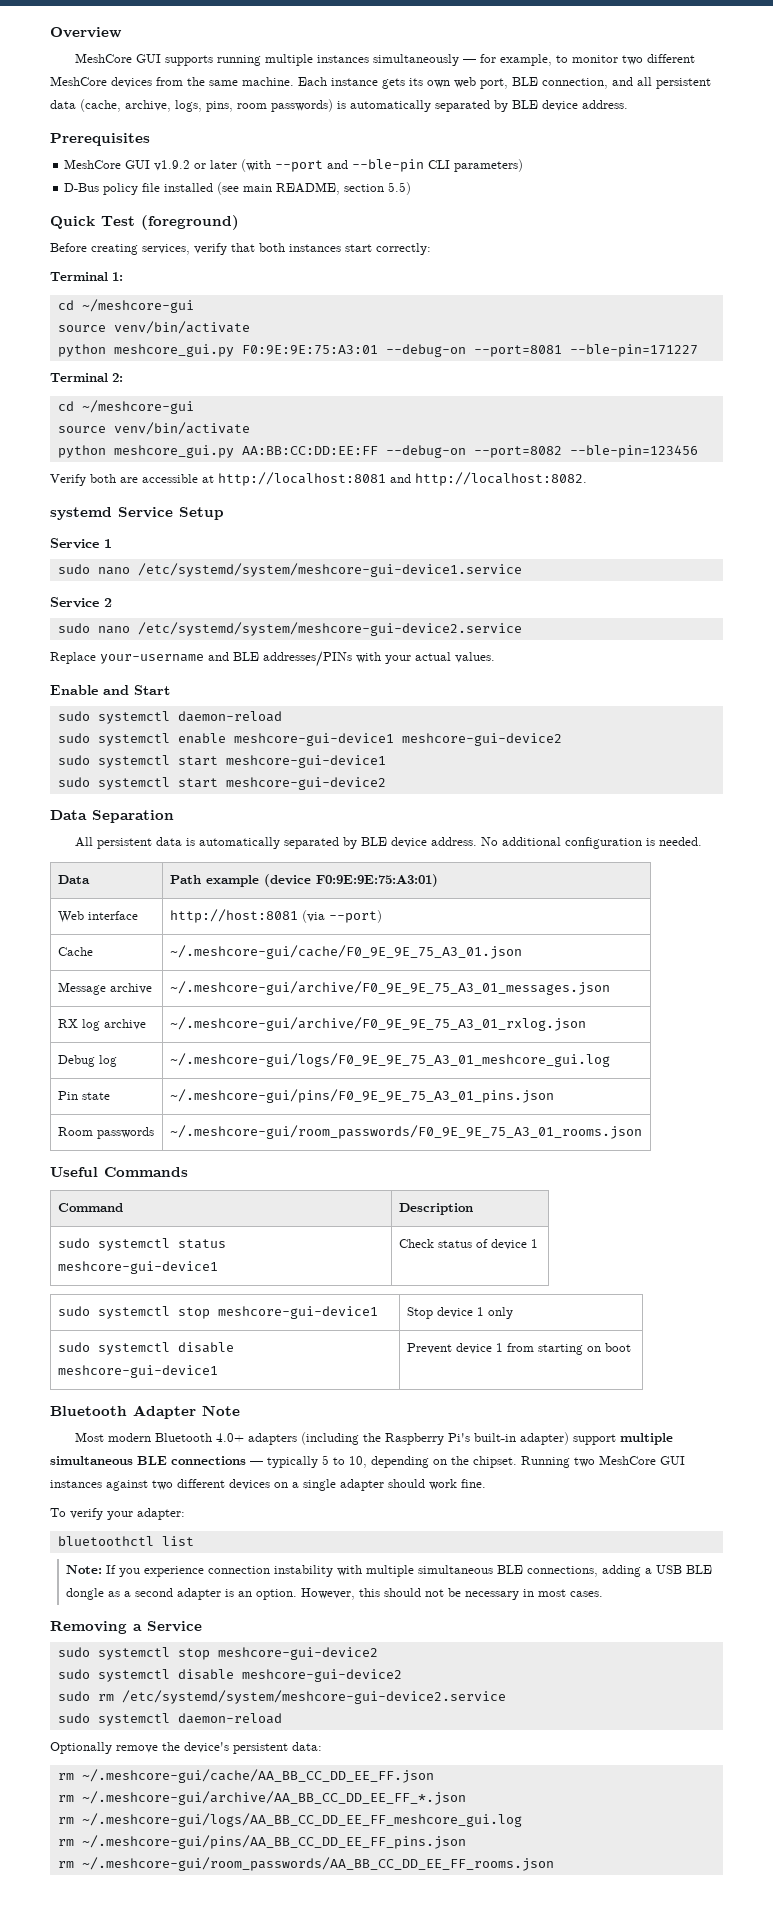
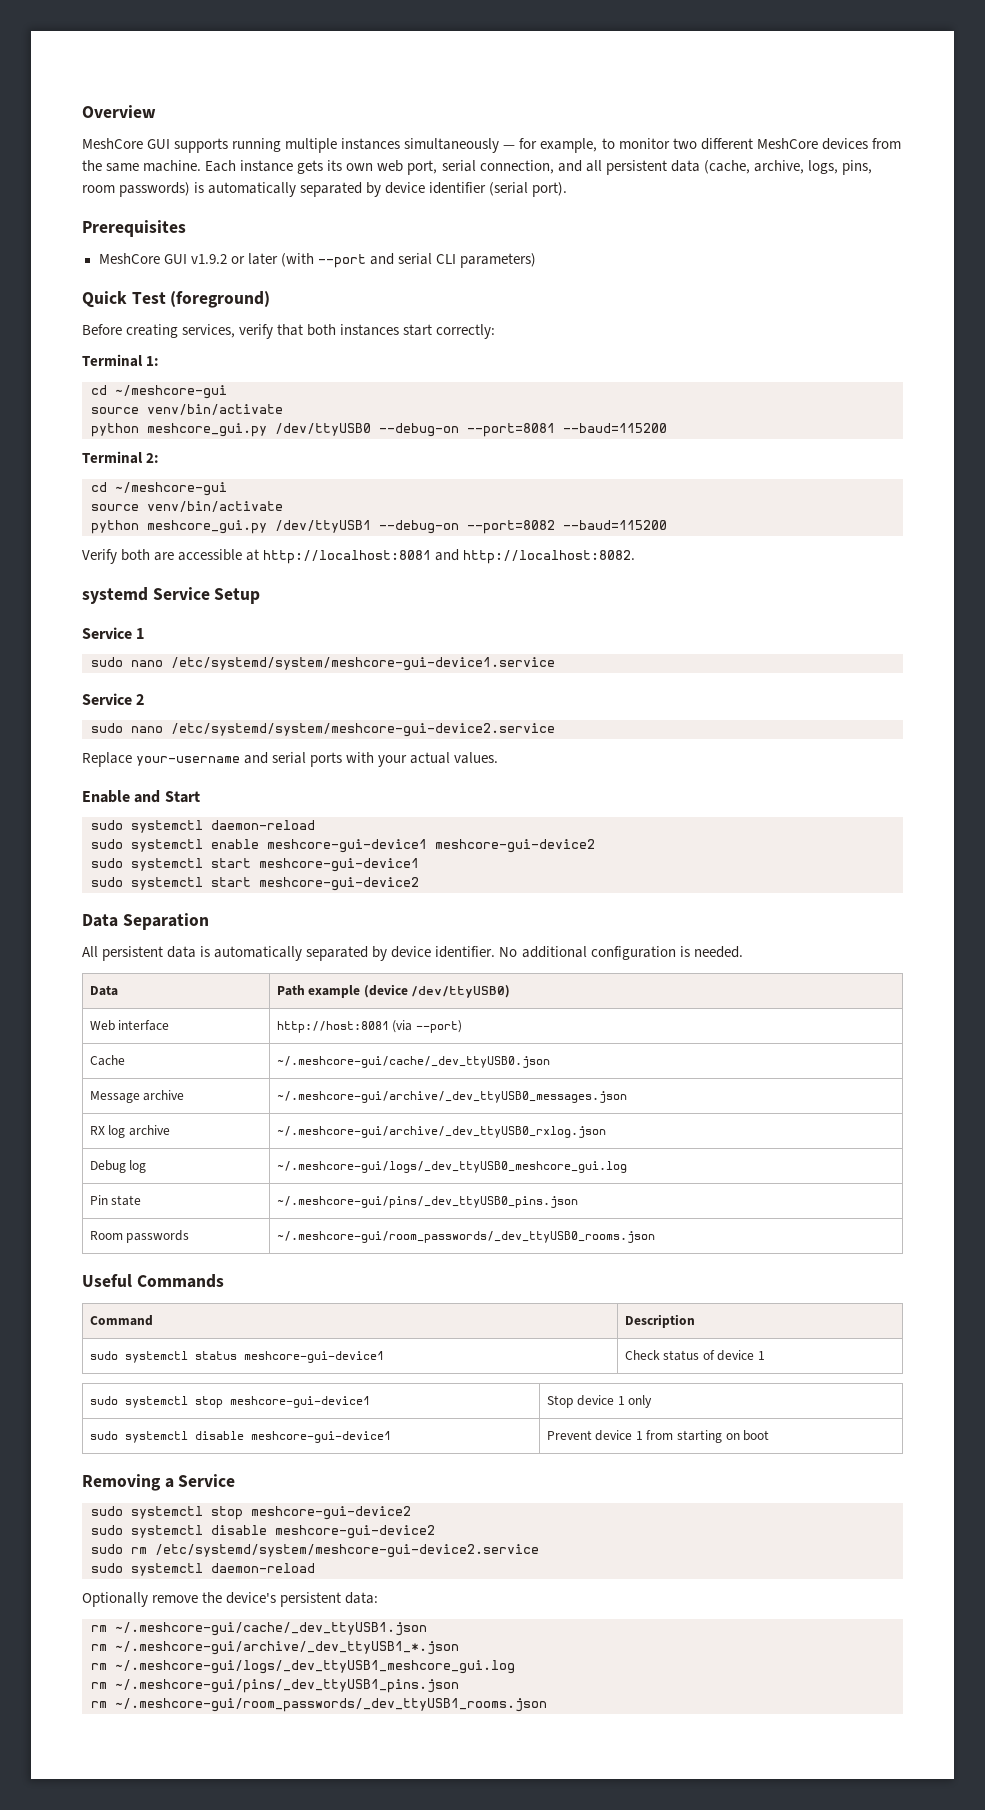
[512,77,538,86] BLE -> [441,160,476,172] serial
[512,100,628,111] BLE device address. -> [385,182,568,197] device identifier (serial port).
[352,159,425,172] --ble-pin -> [397,253,432,265] serial
[64,182,412,195] // D-Bus policy file installed (see main README, section 5.5) -> (537, 260) none
[241,345,378,355] F0:9E:9E:75:A3:01 -> [275,423,371,436] /dev/ttyUSB0
[569,344,698,357] --ble-pin=171227 -> [563,423,667,433] --baud=115200
[241,446,378,455] AA:BB:CC:DD:EE:FF -> [275,520,371,533] /dev/ttyUSB1
[569,445,698,458] --ble-pin=123456 -> [563,520,667,530] --baud=115200
[233,651,352,667] BLE addresses/PINs -> [272,752,343,767] serial ports
[360,837,477,848] BLE device address. -> [391,946,496,958] device identifier.
[315,874,438,887] F0:9E:9E:75:A3:01) -> [411,985,511,998] /dev/ttyUSB0)
[169,945,522,959] ~/.meshcore-gui/cache/F0_9E_9E_75_A3_01.json -> [276,1056,550,1068] ~/.meshcore-gui/cache/_dev_ttyUSB0.json
[169,981,610,995] ~/.meshcore-gui/archive/F0_9E_9E_75_A3_01_messages.json -> [276,1091,627,1103] ~/.meshcore-gui/archive/_dev_ttyUSB0_messages.json
[169,1017,586,1031] ~/.meshcore-gui/archive/F0_9E_9E_75_A3_01_rxlog.json -> [276,1126,606,1138] ~/.meshcore-gui/archive/_dev_ttyUSB0_rxlog.json
[169,1053,610,1067] ~/.meshcore-gui/logs/F0_9E_9E_75_A3_01_meshcore_gui.log -> [276,1161,627,1173] ~/.meshcore-gui/logs/_dev_ttyUSB0_meshcore_gui.log
[169,1089,554,1103] ~/.meshcore-gui/pins/F0_9E_9E_75_A3_01_pins.json -> [276,1196,578,1208] ~/.meshcore-gui/pins/_dev_ttyUSB0_pins.json
[169,1125,642,1139] ~/.meshcore-gui/room_passwords/F0_9E_9E_75_A3_01_rooms.json -> [276,1231,655,1243] ~/.meshcore-gui/room_passwords/_dev_ttyUSB0_rooms.json
[50,1405,240,1419] [74,1432,673,1445] [50,1455,685,1468] [50,1479,486,1491] [50,1508,185,1520] [57,1536,194,1546] [66,1565,713,1577] [66,1588,604,1600] // Bluetooth Adapter Note // Most modern Bluetooth 4.0+ adapters (including the Raspberry Pi's built-in adapter) support multiple simultaneous BLE connections — typically 5 to 10, depending on the chipset. Running two MeshCore GUI instances against two different devices on a single adapter should work fine. // To verify your adapter: // bluetoothctl list // Note: If you experience connection instability with multiple simultaneous BLE connections, adding a USB BLE dongle as a second adapter is an option. However, this should not be necessary in most cases. -> (770, 1435) none
[81,1769,434,1783] [57,1791,466,1805] [57,1813,522,1827] [57,1835,466,1849] [57,1857,554,1871] ~/.meshcore-gui/cache/AA_BB_CC_DD_EE_FF.json // rm ~/.meshcore-gui/archive/AA_BB_CC_DD_EE_FF_*.json // rm ~/.meshcore-gui/logs/AA_BB_CC_DD_EE_FF_meshcore_gui.log // rm ~/.meshcore-gui/pins/AA_BB_CC_DD_EE_FF_pins.json // rm ~/.meshcore-gui/room_passwords/AA_BB_CC_DD_EE_FF_rooms.json -> [115,1622,427,1636] [91,1641,459,1655] [91,1660,515,1674] [91,1679,459,1693] [91,1698,547,1712] ~/.meshcore-gui/cache/_dev_ttyUSB1.json // rm ~/.meshcore-gui/archive/_dev_ttyUSB1_*.json // rm ~/.meshcore-gui/logs/_dev_ttyUSB1_meshcore_gui.log // rm ~/.meshcore-gui/pins/_dev_ttyUSB1_pins.json // rm ~/.meshcore-gui/room_passwords/_dev_ttyUSB1_rooms.json

